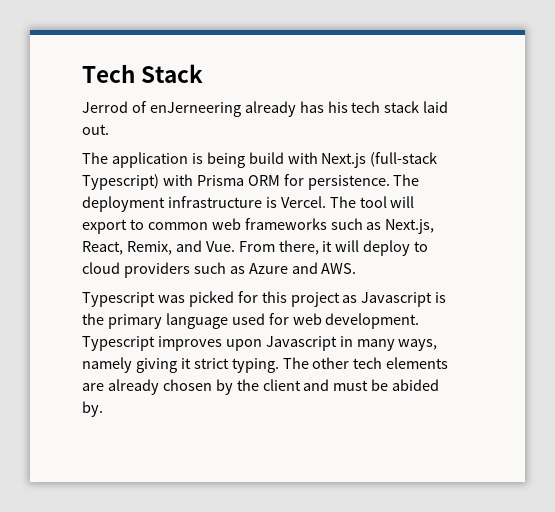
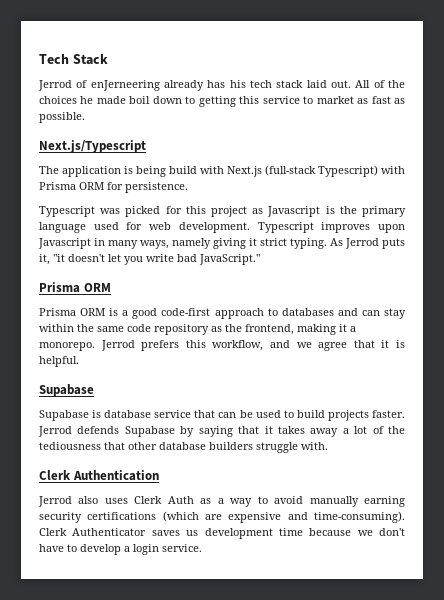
(109, 129) none -> [355,80,405,88] [39,96,405,107] [39,112,85,123] [39,140,146,153] All of the choices he made boil down to getting this service to market as fast as possible. // Next.js/Typescript
[393,174,420,186] [82,196,415,212] [82,218,435,234] [82,240,429,256] [82,262,357,278] The deployment infrastructure is Vercel. The tool will export to common web frameworks such as Next.js, React, Remix, and Vue. From there, it will deploy to cloud providers such as Azure and AWS. -> (188, 187) none
[282,357,449,369] [82,379,440,395] [82,401,103,417] The other tech elements are already chosen by the client and must be abided by. -> [330,238,405,249] [39,254,260,265] [39,282,111,293] [39,308,406,319] [39,324,356,335] [39,340,406,351] [39,356,79,367] [39,384,94,397] [39,410,405,421] [38,426,406,437] [39,442,328,453] [39,470,159,481] [38,496,405,507] [39,511,406,523] [39,528,405,539] [39,544,202,555] As Jerrod puts it, "it doesn't let you write bad JavaScript." // Prisma ORM // Prisma ORM is a good code-first approach to databases and can stay within the same code repository as the frontend, making it a monorepo. Jerrod prefers this workflow, and we agree that it is helpful. // Supabase // Supabase is database service that can be used to build projects faster. Jerrod defends Supabase by saying that it takes away a lot of the tediousness that other database builders struggle with. // Clerk Authentication // Jerrod also uses Clerk Auth as a way to avoid manually earning security certifications (which are expensive and time-consuming). Clerk Authenticator saves us development time because we don't have to develop a login service.

